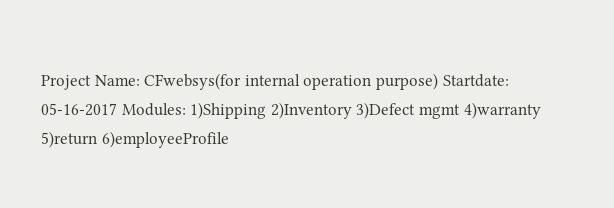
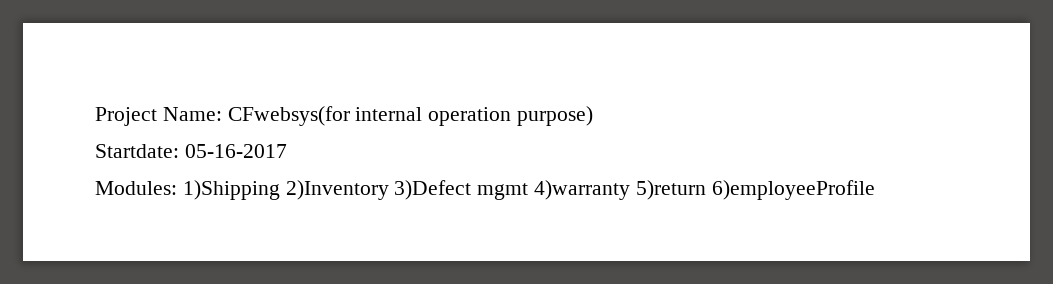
(438, 81) none -> (594, 116) //
(117, 109) none -> (287, 151) //

